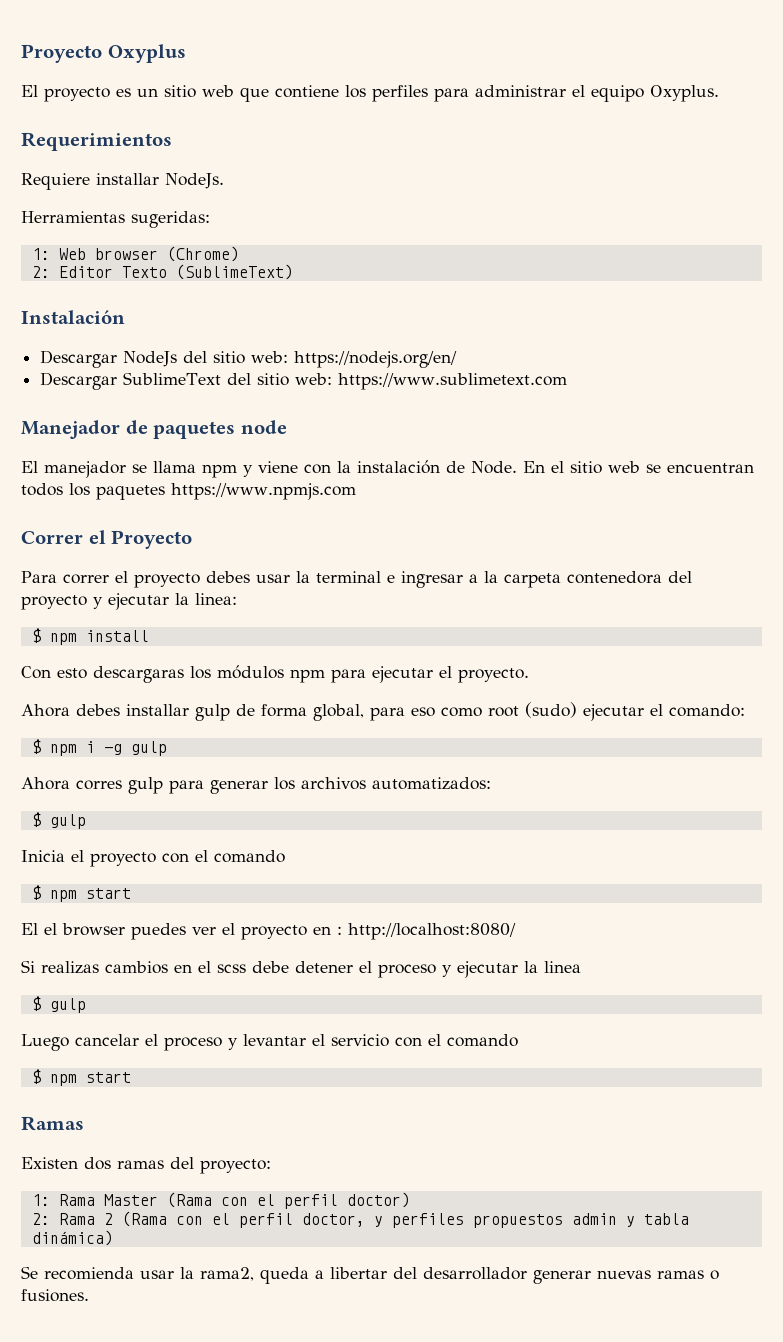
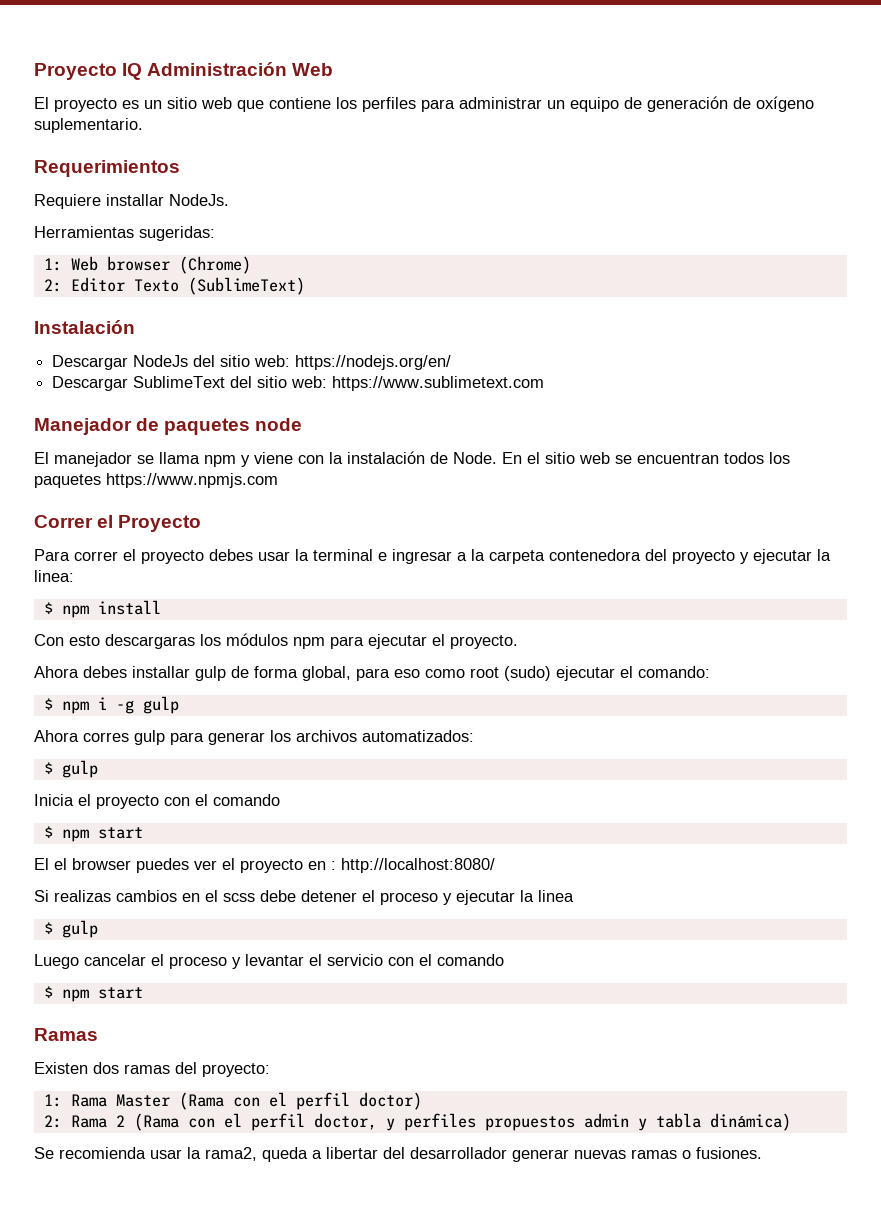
[21,44,186,63] Proyecto Oxyplus -> [34,62,334,80] Proyecto IQ Administración Web
[572,85,719,102] el equipo Oxyplus. -> [547,96,814,112] [34,118,143,133] un equipo de generación de oxígeno suplementario.

